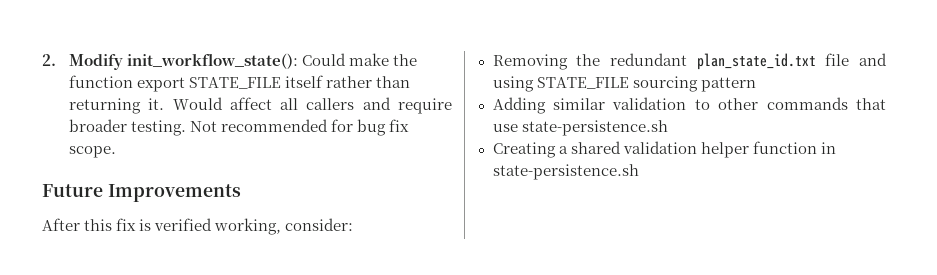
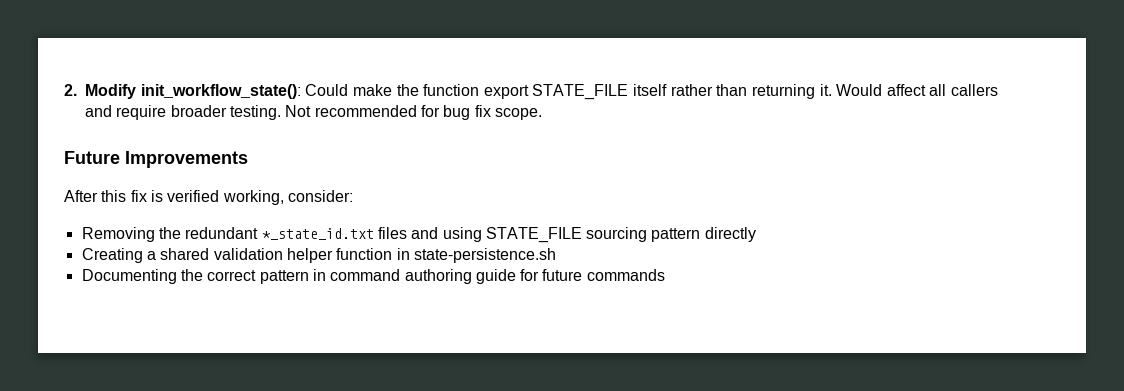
[696,53,850,70] plan_state_id.txt file -> [261,227,407,240] *_state_id.txt files
[492,97,886,114] [492,120,668,136] // Adding similar validation to other commands that use state-persistence.sh -> [704,227,756,242] directly
(639, 172) none -> [81,269,665,284] // Documenting the correct pattern in command authoring guide for future commands

